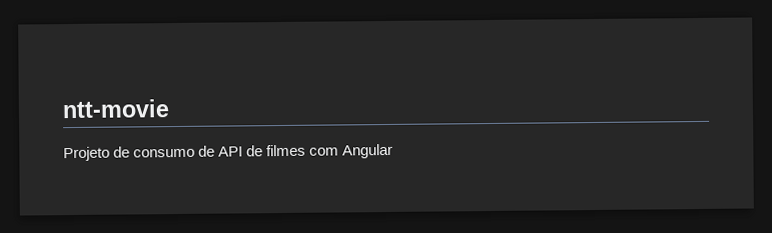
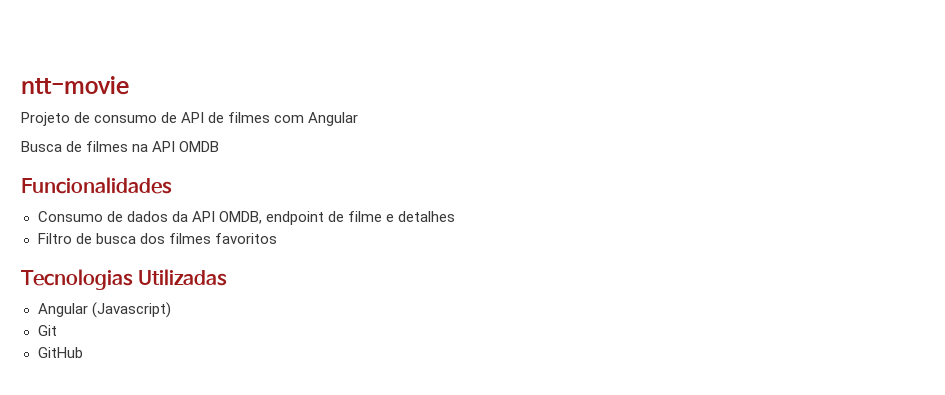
(394, 151) none -> [21,141,220,152] [21,177,172,194] [37,211,456,225] [37,233,277,244] [21,269,228,290] [37,302,171,318] [37,325,57,336] [37,347,83,358] // Busca de filmes na API OMDB // Funcionalidades // Consumo de dados da API OMDB, endpoint de filme e detalhes // Filtro de busca dos filmes favoritos // Tecnologias Utilizadas // Angular (Javascript) // Git // GitHub

